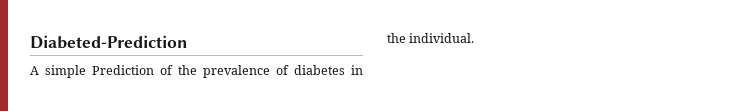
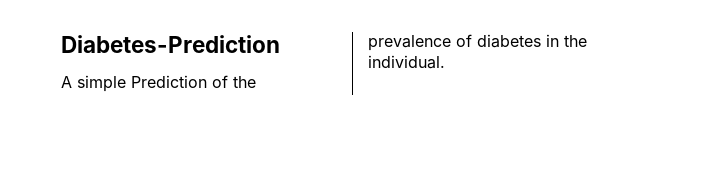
[30,35,188,49] Diabeted-Prediction -> [61,35,280,53] Diabetes-Prediction

